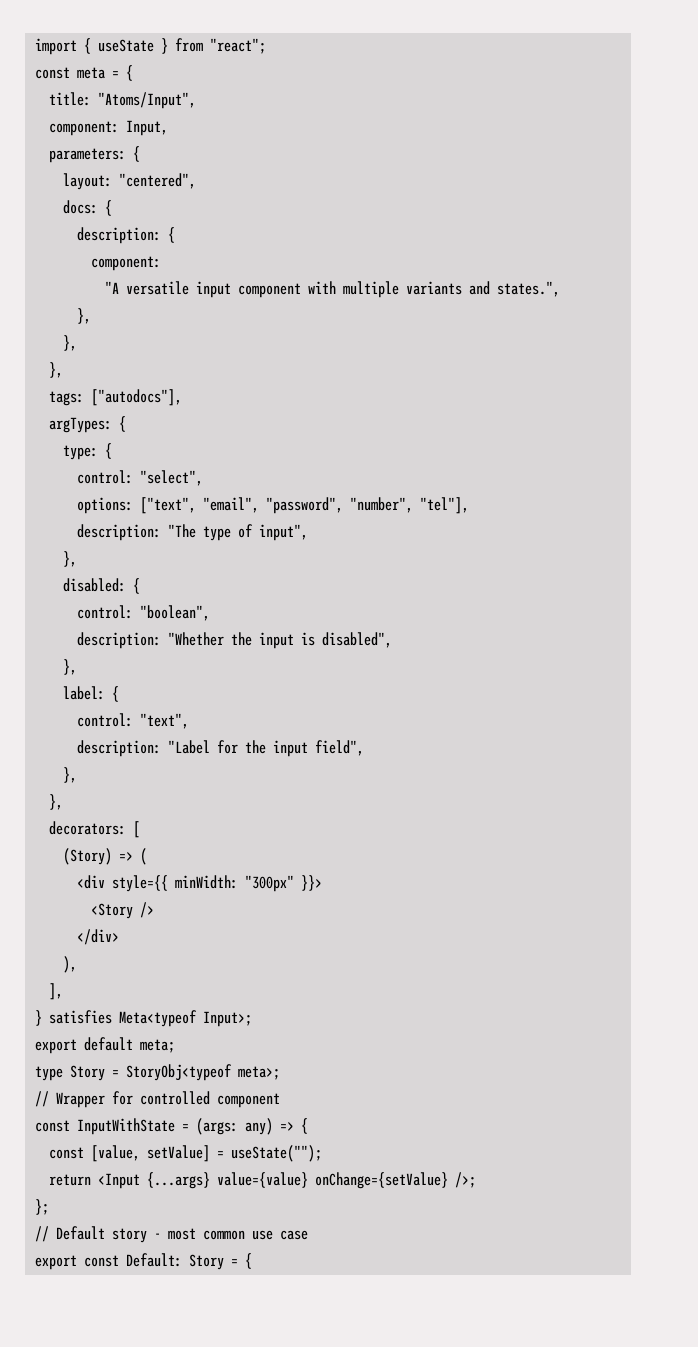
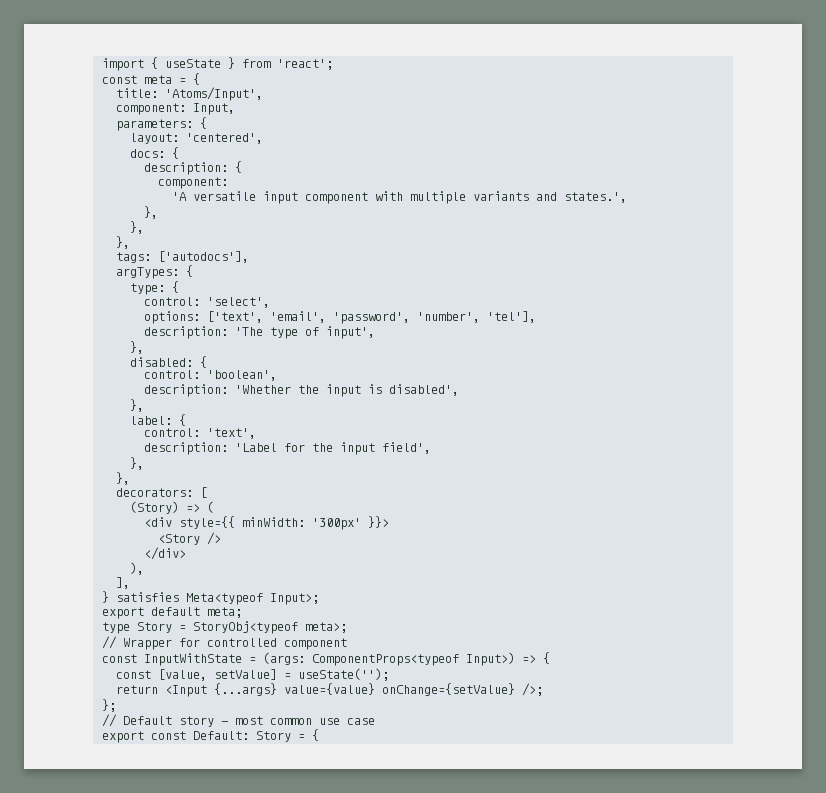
[210,38,267,54] "react"; -> [276,59,333,70] 'react';
[98,92,197,109] "Atoms/Input", -> [164,87,263,101] 'Atoms/Input',
[119,173,197,189] "centered", -> [185,133,263,144] 'centered',
[105,281,120,294] "A -> [171,192,187,201] 'A
[497,281,561,297] states.", -> [563,192,627,203] states.',
[91,389,183,406] ["autodocs"], -> [157,251,249,263] ['autodocs'],
[140,470,204,486] "select", -> [206,297,270,308] 'select',
[140,497,470,514] [77,524,197,541] ["text", "email", "password", "number", "tel"], // description: "The -> [206,311,536,324] [143,326,263,339] ['text', 'email', 'password', 'number', 'tel'], // description: 'The
[259,524,309,541] input", -> [325,326,375,339] input',
[140,605,211,621] [77,632,225,649] "boolean", // description: "Whether -> [206,370,277,381] [143,384,291,397] 'boolean', // description: 'Whether
[322,632,393,648] disabled", -> [388,384,459,396] disabled',
[140,713,190,729] [77,740,211,757] "text", // description: "Label -> [206,428,256,439] [143,442,277,455] 'text', // description: 'Label
[315,740,365,756] field", -> [381,442,431,454] field',
[245,875,295,892] "300px" -> [311,518,361,530] '300px'
[245,1118,274,1135] any) -> [311,652,515,666] ComponentProps<typeof Input>)
[231,1145,323,1162] useState(""); -> [297,668,389,681] useState('');

